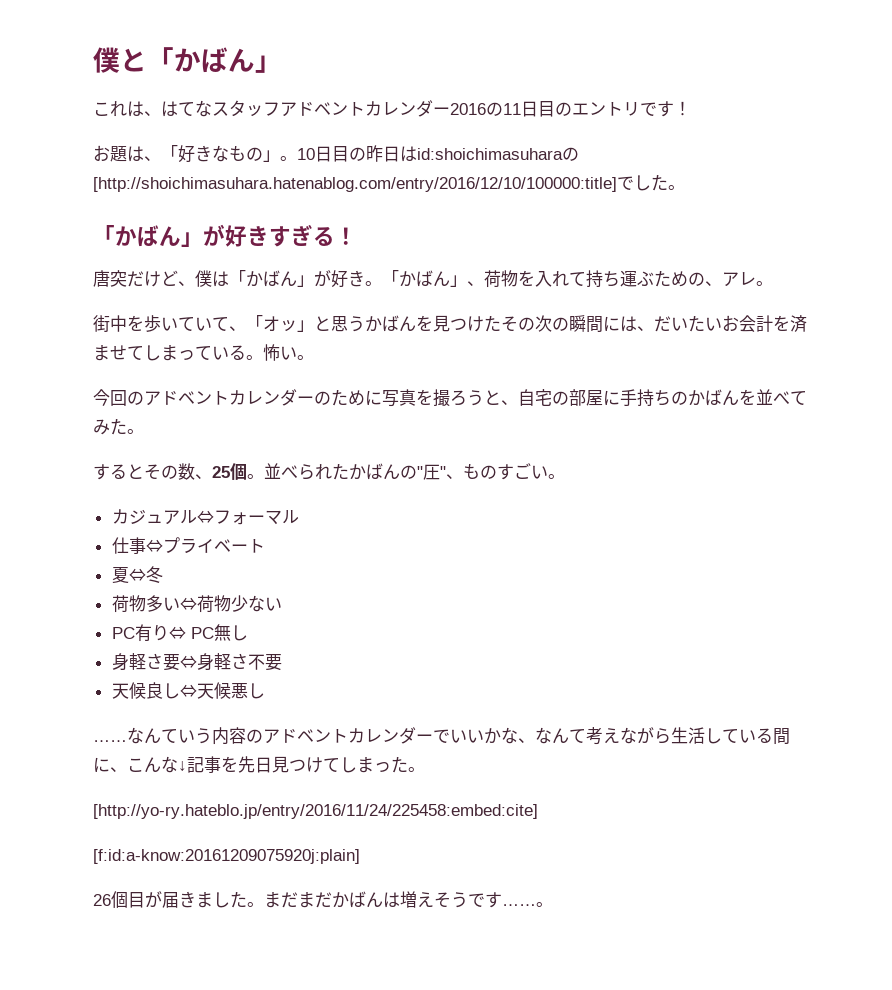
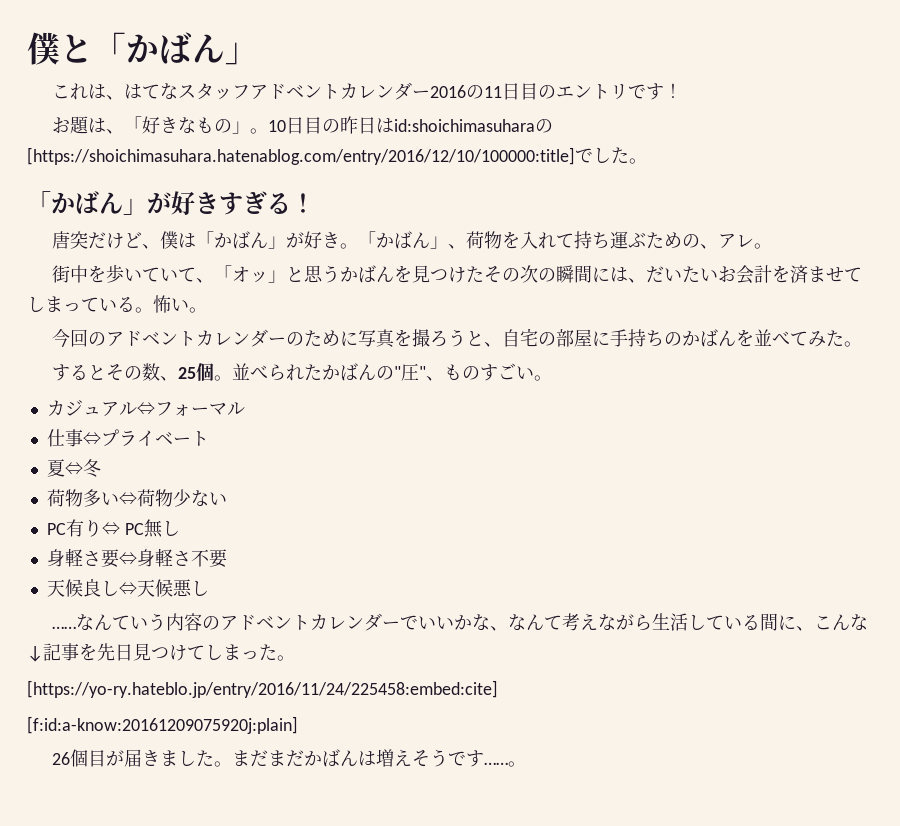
[93,177,617,192] [http://shoichimasuhara.hatenablog.com/entry/2016/12/10/100000:title] -> [27,147,575,165] [https://shoichimasuhara.hatenablog.com/entry/2016/12/10/100000:title]
[93,804,538,819] [http://yo-ry.hateblo.jp/entry/2016/11/24/225458:embed:cite] -> [27,680,498,698] [https://yo-ry.hateblo.jp/entry/2016/11/24/225458:embed:cite]

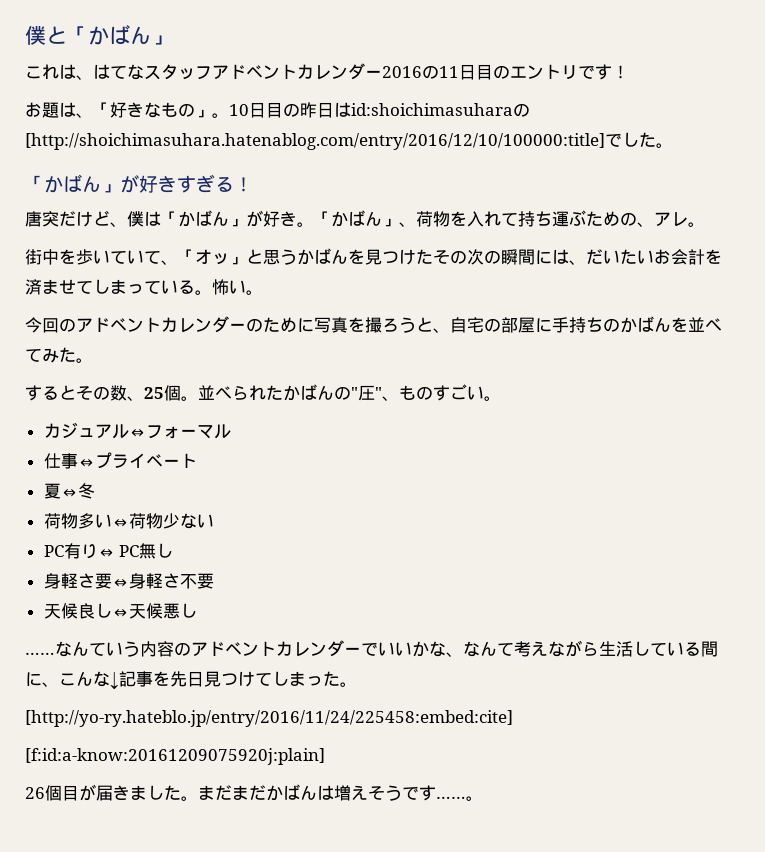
[27,147,575,165] [https://shoichimasuhara.hatenablog.com/entry/2016/12/10/100000:title] -> [25,133,605,150] [http://shoichimasuhara.hatenablog.com/entry/2016/12/10/100000:title]
[27,680,498,698] [https://yo-ry.hateblo.jp/entry/2016/11/24/225458:embed:cite] -> [25,710,513,727] [http://yo-ry.hateblo.jp/entry/2016/11/24/225458:embed:cite]

